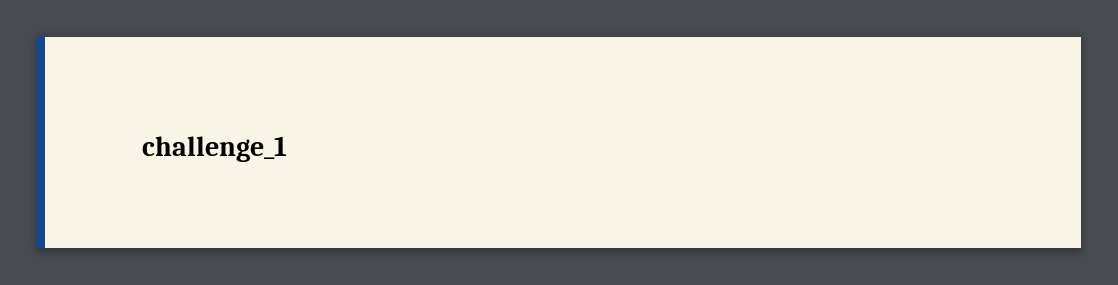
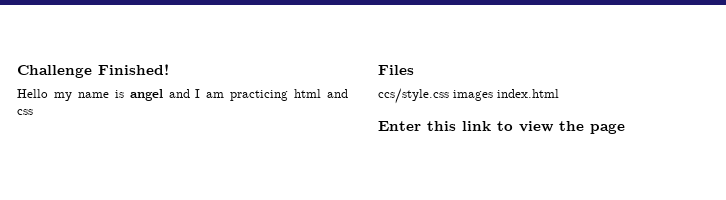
[142,136,287,162] challenge_1 -> [17,64,169,78] [17,89,348,101] [17,109,33,115] [378,65,414,75] [378,88,559,104] [378,121,625,134] Challenge Finished! // Hello my name is angel and I am practicing html and css // Files // ccs/style.css images index.html // Enter this link to view the page

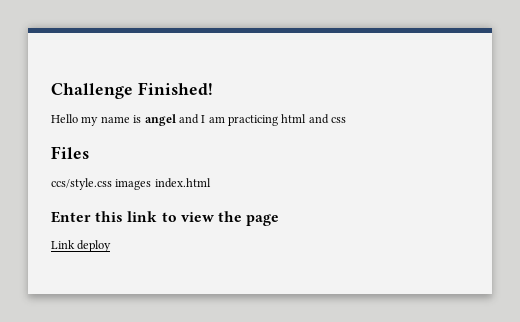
(625, 128) none -> [51,240,112,252] // Link deploy

